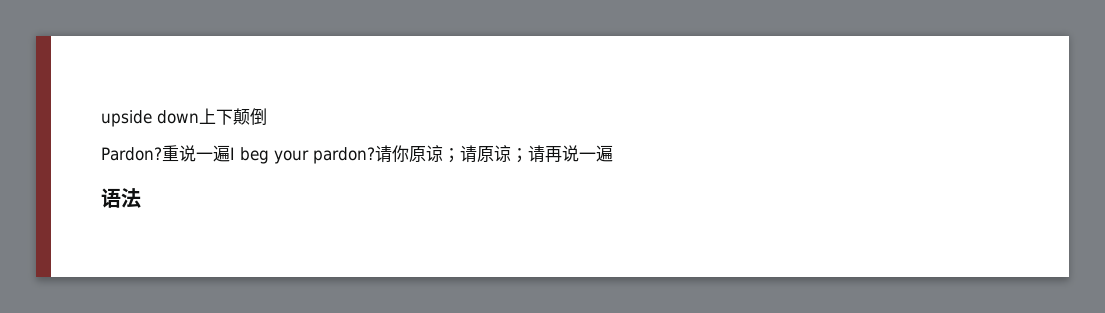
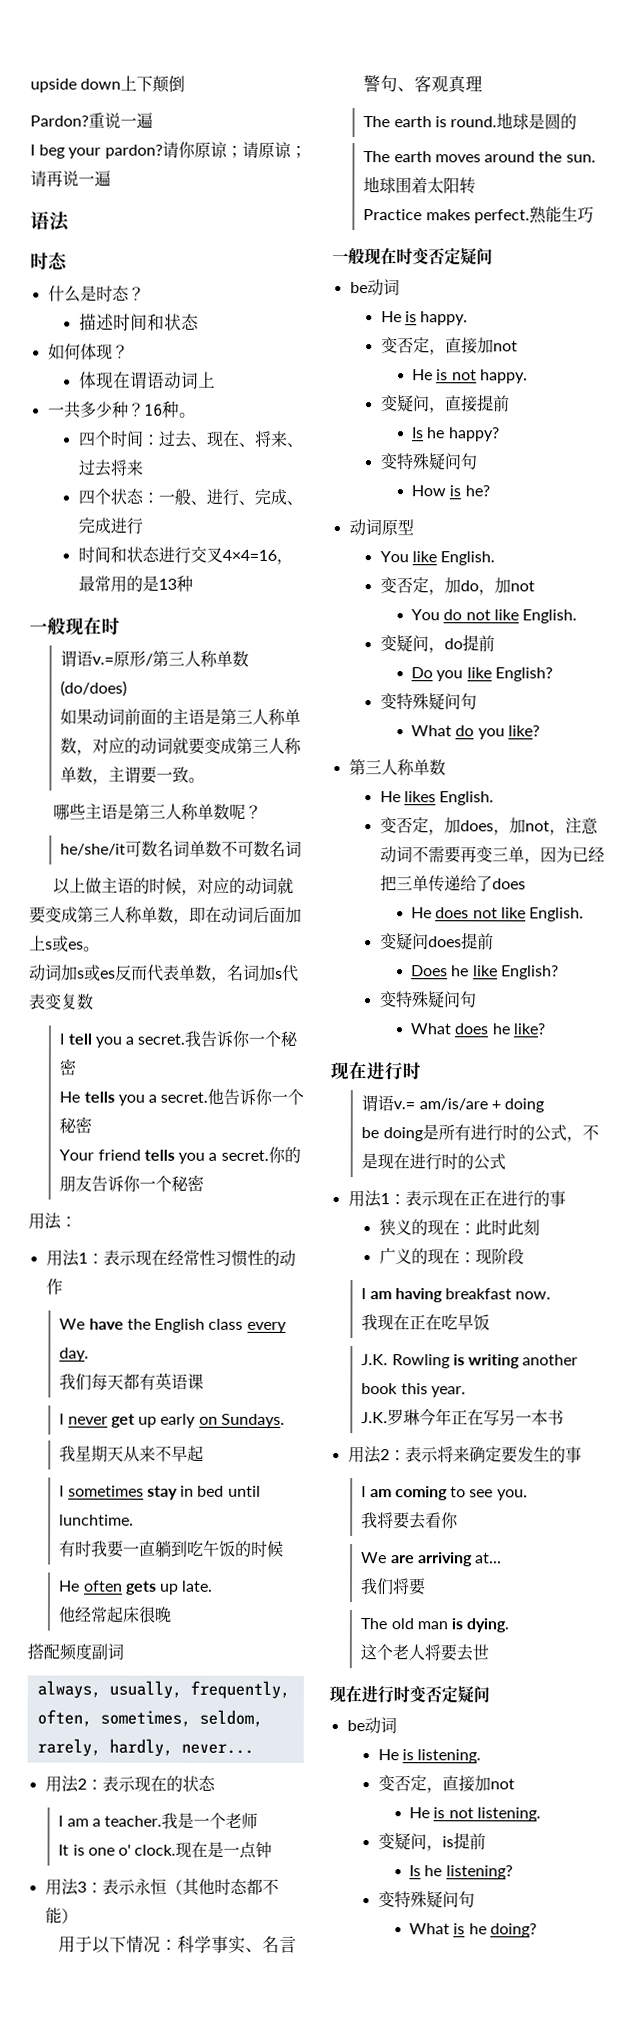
(230, 153) none -> (153, 120) //
(141, 198) none -> [30,251,68,270] [47,285,145,303] [78,313,199,331] [47,343,129,360] [78,371,216,389] [47,400,197,419] [77,430,304,448] [77,459,143,477] [77,488,303,506] [77,517,143,535] [77,545,293,565] [77,575,193,593] [29,616,120,636] [60,650,250,667] [60,680,128,697] [60,708,302,726] [60,737,303,756] [60,766,206,785] [52,803,262,821] [60,840,303,857] [52,877,294,896] [29,906,302,925] [29,935,100,953] [29,964,299,983] [29,993,94,1010] [59,1030,299,1048] [59,1058,77,1076] [59,1088,305,1106] [59,1116,93,1134] [59,1146,301,1164] [59,1174,205,1192] [28,1212,77,1230] [45,1249,296,1267] [45,1278,63,1295] [59,1318,287,1333] [59,1347,90,1362] [59,1372,205,1391] [59,1413,286,1428] [59,1445,205,1462] [59,1485,261,1500] [59,1514,135,1526] [59,1540,285,1558] [58,1580,214,1595] [58,1606,172,1623] [27,1643,124,1661] [36,1680,290,1699] [36,1709,263,1727] [36,1738,254,1757] [44,1775,216,1793] [58,1812,259,1829] [58,1841,273,1859] [44,1878,279,1896] [44,1907,78,1924] [58,1935,298,1954] [363,75,484,94] [363,112,578,130] [363,151,596,163] [363,176,477,195] [363,206,594,224] [332,247,493,266] [349,279,400,297] [380,311,469,326] [380,337,518,356] [412,369,528,384] [380,394,510,414] [412,427,500,442] [379,452,477,471] [411,485,490,497] [348,519,414,537] [379,551,496,566] [379,577,535,596] [411,609,578,624] [379,634,495,654] [411,667,553,682] [379,692,477,711] [411,725,540,740] [348,759,446,776] [379,791,495,806] [379,817,599,836] [379,846,605,865] [379,875,526,893] [411,907,585,922] [379,932,494,951] [411,965,559,980] [379,990,477,1009] [410,1023,545,1035] [330,1061,421,1081] [361,1095,545,1113] [361,1124,599,1143] [361,1153,507,1171] [347,1190,566,1208] [378,1219,540,1237] [378,1248,524,1265] [361,1288,552,1303] [361,1314,491,1331] [361,1354,579,1369] [361,1383,466,1398] [361,1408,565,1427] [347,1446,582,1464] [361,1486,528,1501] [361,1512,460,1530] [361,1552,503,1567] [360,1578,427,1596] [360,1618,510,1633] [360,1644,490,1662] [329,1685,490,1704] [346,1717,397,1735] [377,1749,482,1764] [377,1775,515,1794] [409,1807,541,1822] [377,1832,486,1852] [409,1865,513,1880] [377,1890,475,1909] [409,1923,537,1938] // 时态 // 什么是时态？ // 描述时间和状态 // 如何体现？ // 体现在谓语动词上 // 一共多少种？16种。 // 四个时间：过去、现在、将来、过去将来 // 四个状态：一般、进行、完成、完成进行 // 时间和状态进行交叉4×4=16，最常用的是13种 // 一般现在时 // 谓语v.=原形/第三人称单数(do/does) // 如果动词前面的主语是第三人称单数，对应的动词就要变成第三人称单数，主谓要一致。 // 哪些主语是第三人称单数呢？ // he/she/it可数名词单数不可数名词 // 以上做主语的时候，对应的动词就要变成第三人称单数，即在动词后面加上s或es。 // 动词加s或es反而代表单数，名词加s代表变复数 // I tell you a secret.我告诉你一个秘密 // He tells you a secret.他告诉你一个秘密 // Your friend tells you a secret.你的朋友告诉你一个秘密 // 用法： // 用法1：表示现在经常性习惯性的动作 // We have the English class every day. // 我们每天都有英语课 // I never get up early on Sundays. // 我星期天从来不早起 // I sometimes stay in bed until lunchtime. // 有时我要一直躺到吃午饭的时候 // He often gets up late. // 他经常起床很晚 // 搭配频度副词 // always, usually, frequently, often, sometimes, seldom, rarely, hardly, never... // 用法2：表示现在的状态 // I am a teacher.我是一个老师 // It is one o' clock.现在是一点钟 // 用法3：表示永恒（其他时态都不能） // 用于以下情况：科学事实、名言警句、客观真理 // The earth is round.地球是圆的 // The earth moves around the sun.地球围着太阳转 // Practice makes perfect.熟能生巧 // 一般现在时变否定疑问 // be动词 // He is happy. // 变否定，直接加not // He is not happy. // 变疑问，直接提前 // Is he happy? // 变特殊疑问句 // How is he? // 动词原型 // You like English. // 变否定，加do，加not // You do not like English. // 变疑问，do提前 // Do you like English? // 变特殊疑问句 // What do you like? // 第三人称单数 // He likes English. // 变否定，加does，加not，注意动词不需要再变三单，因为已经把三单传递给了does // He does not like English. // 变疑问does提前 // Does he like English? // 变特殊疑问句 // What does he like? // 现在进行时 // 谓语v.= am/is/are + doing // be doing是所有进行时的公式，不是现在进行时的公式 // 用法1：表示现在正在进行的事 // 狭义的现在：此时此刻 // 广义的现在：现阶段 // I am having breakfast now. // 我现在正在吃早饭 // J.K. Rowling is writing another book this year. // J.K.罗琳今年正在写另一本书 // 用法2：表示将来确定要发生的事 // I am coming to see you. // 我将要去看你 // We are arriving at... // 我们将要 // The old man is dying. // 这个老人将要去世 // 现在进行时变否定疑问 // be动词 // He is listening. // 变否定，直接加not // He is not listening. // 变疑问，is提前 // Is he listening? // 变特殊疑问句 // What is he doing?

